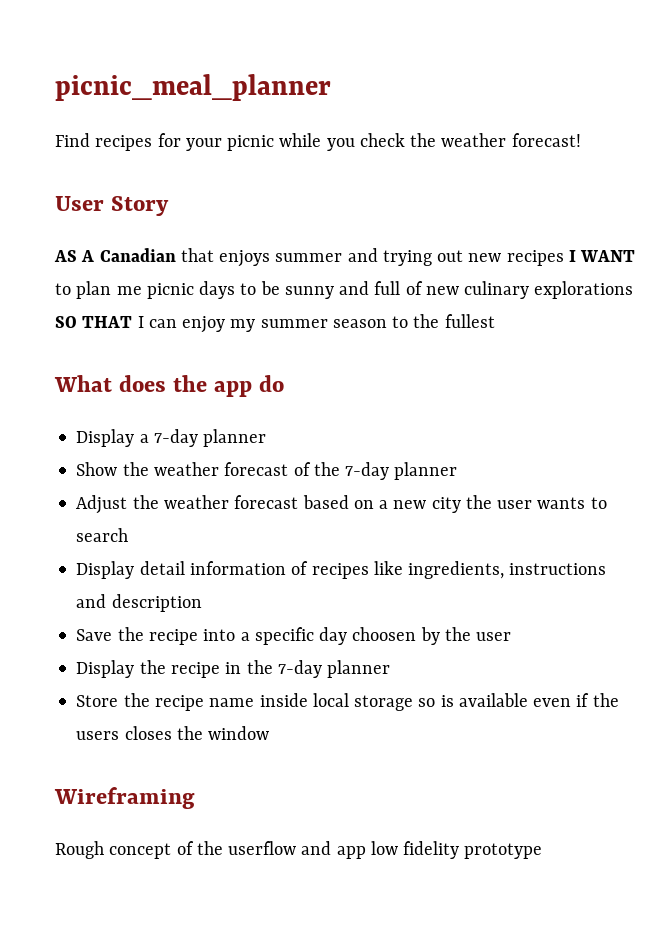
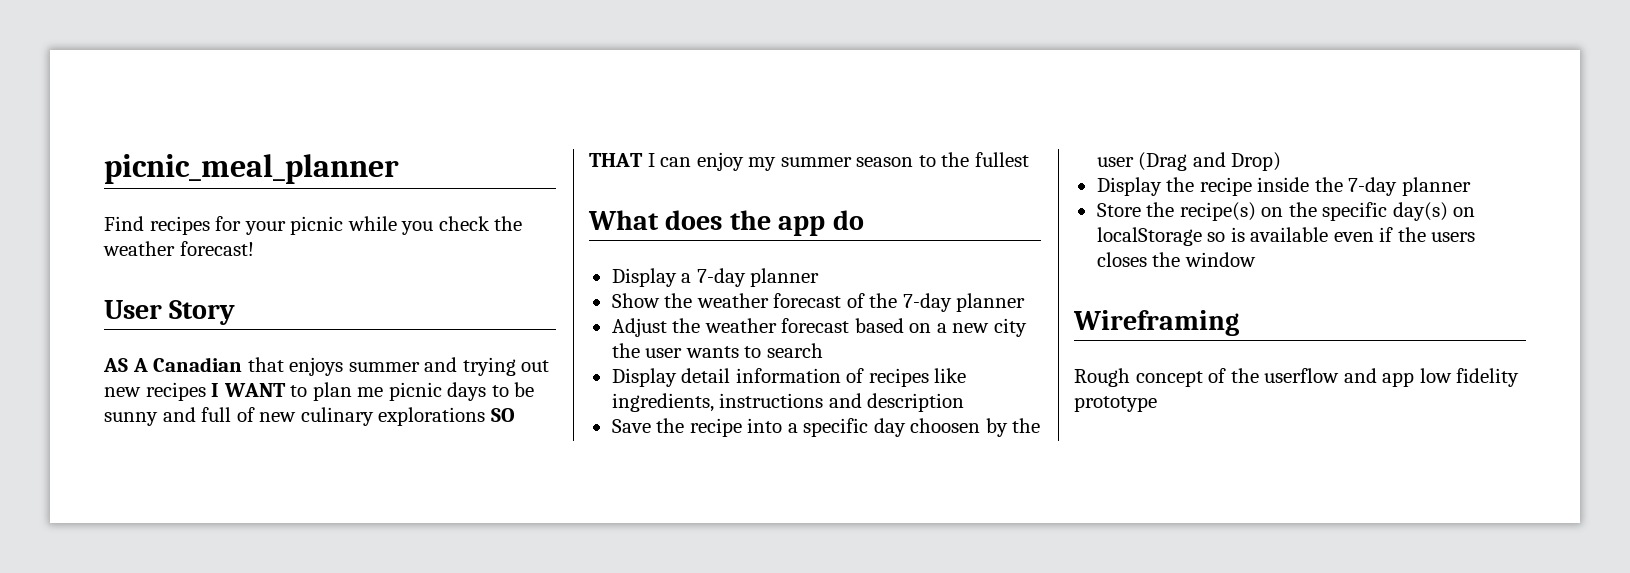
(512, 636) none -> [1138,152,1282,171] (Drag and Drop)
[225,662,242,674] in -> [1257,177,1310,192] inside
[154,693,414,711] recipe name inside local storage -> [1179,202,1476,221] [1096,227,1202,246] recipe(s) on the specific day(s) on localStorage

